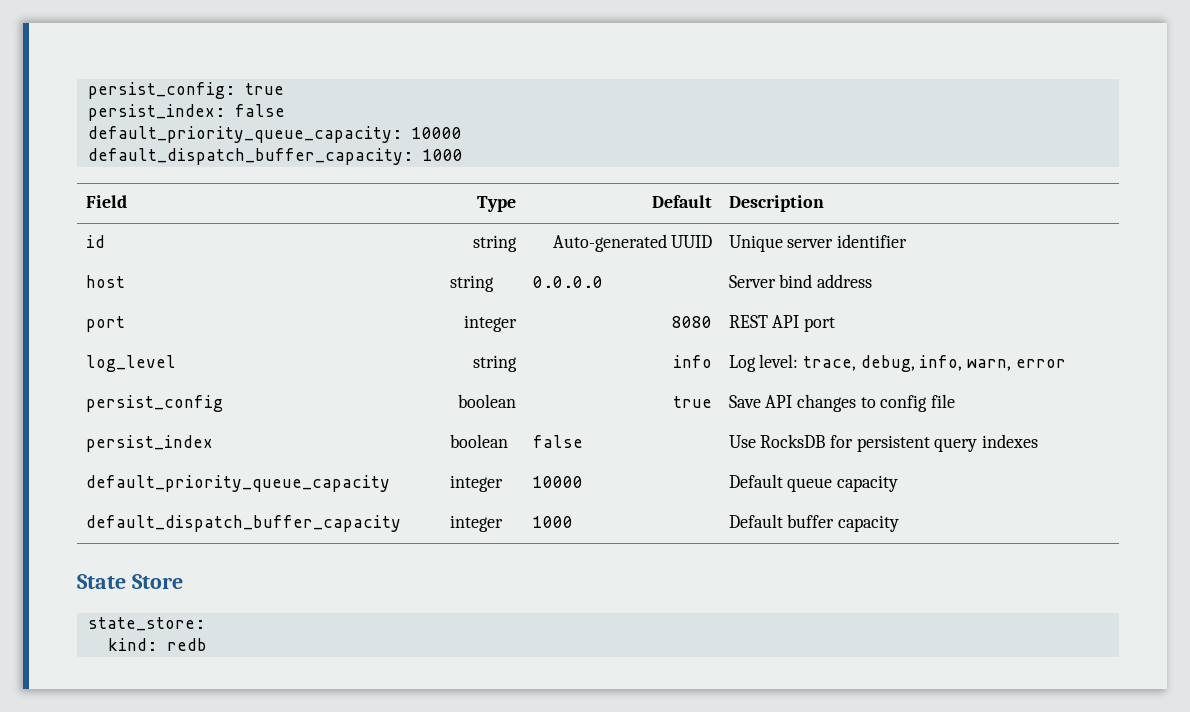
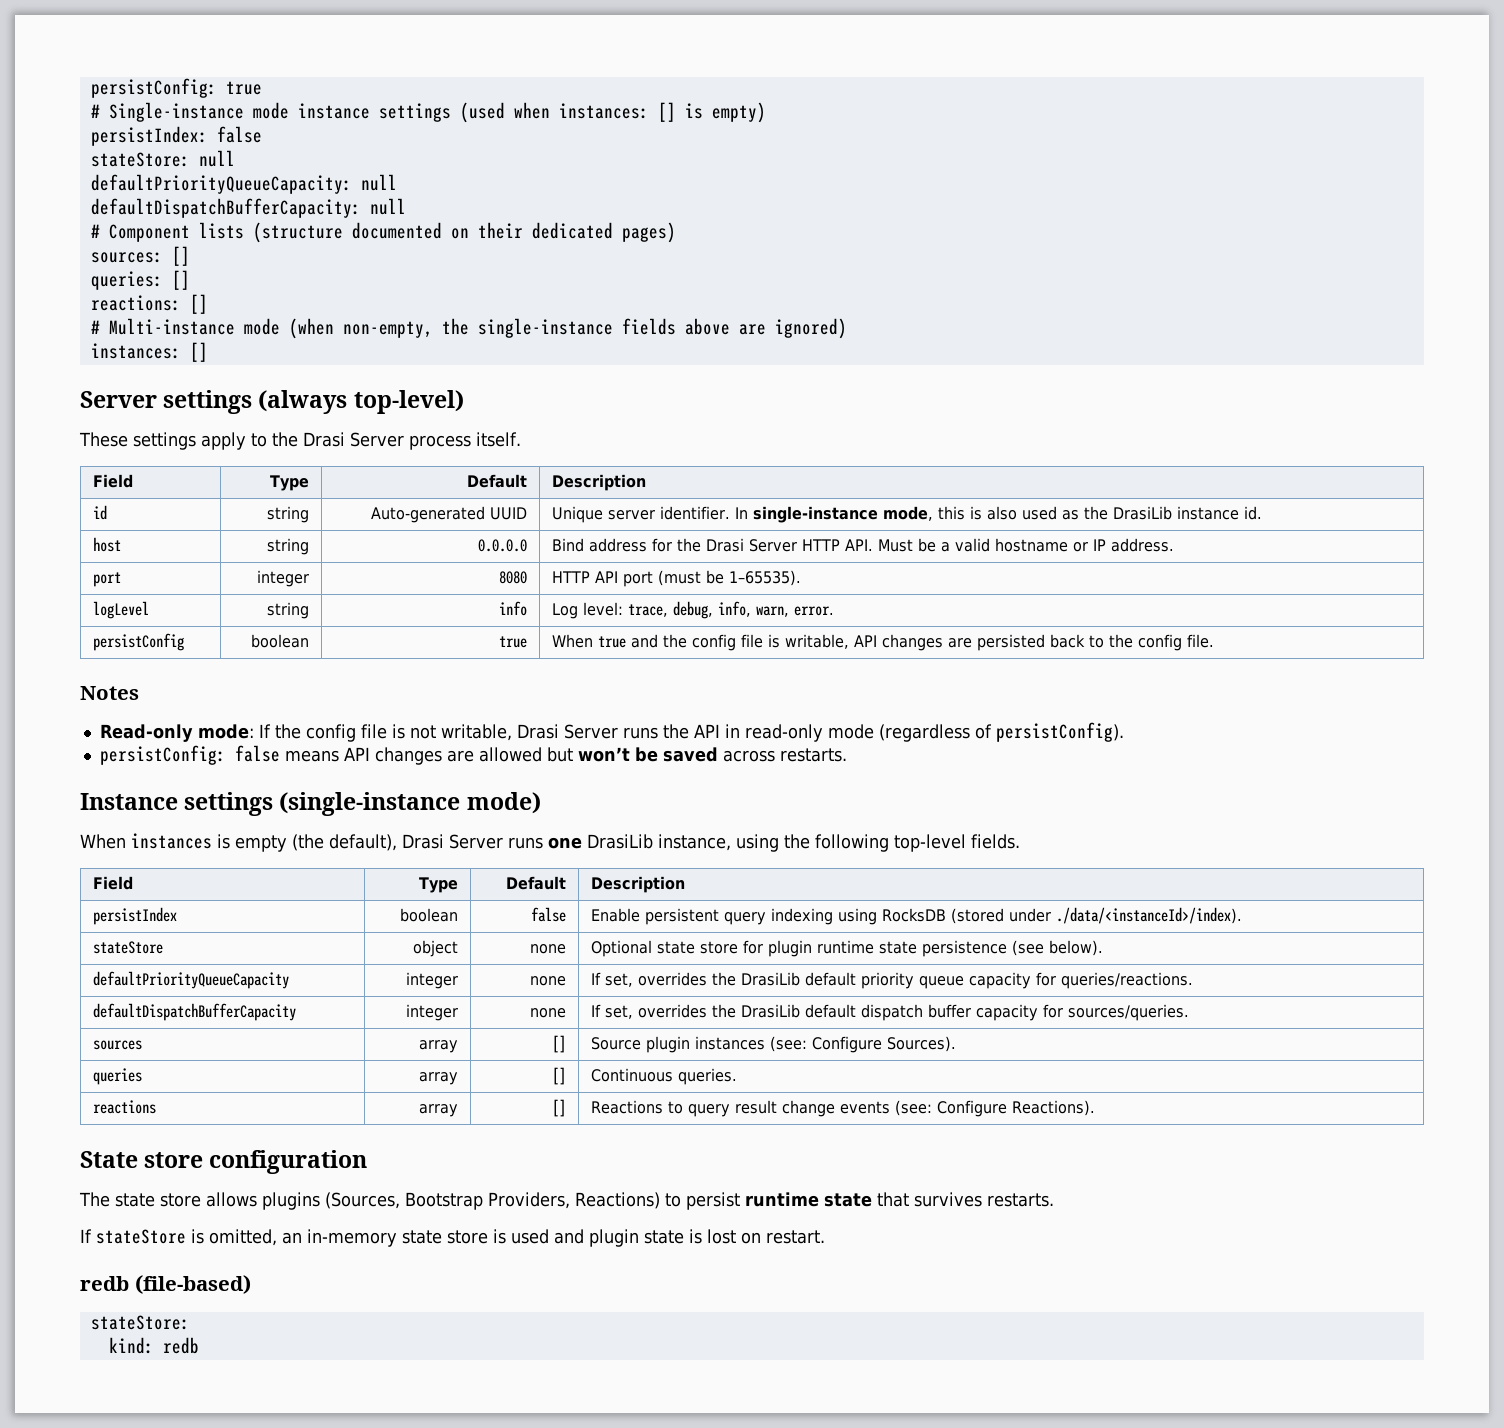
[87,82,235,99] persist_config: -> [90,78,217,98] persistConfig:
[87,104,285,121] [87,126,462,143] [87,148,463,165] persist_index: false // default_priority_queue_capacity: 10000 // default_dispatch_buffer_capacity: 1000 -> [90,102,766,123] [90,126,262,146] [90,150,235,167] [90,174,397,194] [90,198,406,218] [90,222,676,243] [90,246,190,266] [90,270,190,290] [90,294,208,314] [90,318,847,339] [90,342,208,362] [80,390,464,414] [79,432,521,450] # Single-instance mode instance settings (used when instances: [] is empty) // persistIndex: false // stateStore: null // defaultPriorityQueueCapacity: null // defaultDispatchBufferCapacity: null // # Component lists (structure documented on their dedicated pages) // sources: [] // queries: [] // reactions: [] // # Multi-instance mode (when non-empty, the single-instance fields above are ignored) // instances: [] // Server settings (always top-level) // These settings apply to the Drasi Server process itself.
[836,234,907,248] [85,275,125,288] [449,275,494,292] [532,276,603,288] [728,274,872,288] identifier // host | string | 0.0.0.0 | Server bind address -> [660,506,1263,523] [93,537,122,552] [266,538,309,555] [477,539,527,552] [552,538,1175,552] identifier. In single-instance mode, this is also used as the DrasiLib instance id. // host | string | 0.0.0.0 | Bind address for the Drasi Server HTTP API. Must be a valid hostname or IP address.
[728,315,768,328] REST -> [552,571,591,583] HTTP
[85,355,176,372] // log_level -> [658,570,802,586] [93,601,150,619] (must be 1–65535). // logLevel
[1015,359,1066,368] [85,395,223,412] error // persist_config -> [794,606,835,616] [93,633,185,651] error. // persistConfig
[728,394,956,412] [85,435,213,452] [449,434,508,448] [532,435,583,448] [728,434,1039,452] [85,475,390,492] [449,475,503,492] [532,476,583,488] [728,474,898,492] [85,515,401,532] [449,515,503,532] [532,516,573,528] [728,514,899,532] [77,574,183,589] [87,617,205,631] Save API changes to config file // persist_index | boolean | false | Use RocksDB for persistent query indexes // default_priority_queue_capacity | integer | 10000 | Default queue capacity // default_dispatch_buffer_capacity | integer | 1000 | Default buffer capacity // State Store // state_store: -> [552,634,1215,651] [80,686,139,700] [99,722,1124,742] [99,745,847,765] [80,792,541,816] [80,833,1020,852] [93,876,134,890] [418,877,458,893] [505,876,566,890] [591,876,686,893] [93,907,178,925] [399,908,458,922] [530,907,566,922] [591,907,1243,925] [93,941,164,954] [412,940,458,957] [529,944,566,954] [591,940,1104,957] [93,971,290,989] [405,972,458,989] [529,976,566,986] [591,972,1194,989] [93,1003,297,1021] [405,1004,458,1021] [529,1008,566,1018] [591,1004,1190,1021] [93,1040,143,1050] [418,1040,458,1053] [551,1035,566,1053] [591,1036,957,1053] [93,1068,143,1085] [418,1072,458,1085] [551,1067,566,1085] [591,1068,738,1085] [93,1100,157,1114] [418,1104,458,1117] [551,1099,566,1117] [591,1100,1096,1117] [80,1150,368,1174] [79,1192,1054,1210] [80,1229,825,1247] [80,1275,251,1294] [90,1315,190,1330] When true and the config file is writable, API changes are persisted back to the config file. // Notes // Read-only mode: If the config file is not writable, Drasi Server runs the API in read-only mode (regardless of persistConfig). // persistConfig: false means API changes are allowed but won’t be saved across restarts. // Instance settings (single-instance mode) // When instances is empty (the default), Drasi Server runs one DrasiLib instance, using the following top-level fields. // Field | Type | Default | Description // persistIndex | boolean | false | Enable persistent query indexing using RocksDB (stored under ./data/<instanceId>/index). // stateStore | object | none | Optional state store for plugin runtime state persistence (see below). // defaultPriorityQueueCapacity | integer | none | If set, overrides the DrasiLib default priority queue capacity for queries/reactions. // defaultDispatchBufferCapacity | integer | none | If set, overrides the DrasiLib default dispatch buffer capacity for sources/queries. // sources | array | [] | Source plugin instances (see: Configure Sources). // queries | array | [] | Continuous queries. // reactions | array | [] | Reactions to query result change events (see: Configure Reactions). // State store configuration // The state store allows plugins (Sources, Bootstrap Providers, Reactions) to persist runtime state that survives restarts. // If stateStore is omitted, an in-memory state store is used and plugin state is lost on restart. // redb (file-based) // stateStore:

